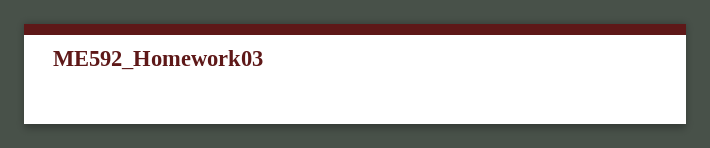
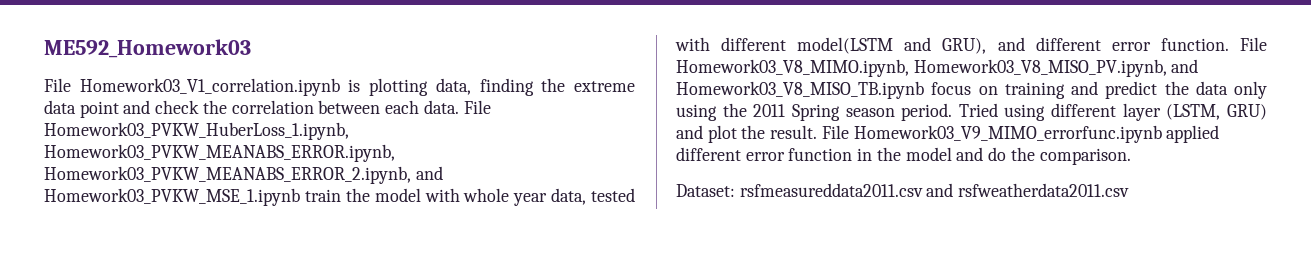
(263, 60) none -> [44,78,635,96] [44,100,491,118] [44,122,349,140] [44,144,395,162] [44,166,443,184] [44,188,635,206] [675,37,1267,54] [676,59,1199,77] [676,81,1267,99] [676,103,1267,121] [676,125,1220,143] [676,147,1131,165] [676,183,1130,197] // File Homework03_V1_correlation.ipynb is plotting data, finding the extreme data point and check the correlation between each data. File Homework03_PVKW_HuberLoss_1.ipynb, Homework03_PVKW_MEANABS_ERROR.ipynb, Homework03_PVKW_MEANABS_ERROR_2.ipynb, and Homework03_PVKW_MSE_1.ipynb train the model with whole year data, tested with different model(LSTM and GRU), and different error function. File Homework03_V8_MIMO.ipynb, Homework03_V8_MISO_PV.ipynb, and Homework03_V8_MISO_TB.ipynb focus on training and predict the data only using the 2011 Spring season period. Tried using different layer (LSTM, GRU) and plot the result. File Homework03_V9_MIMO_errorfunc.ipynb applied different error function in the model and do the comparison. // Dataset: rsfmeasureddata2011.csv and rsfweatherdata2011.csv

